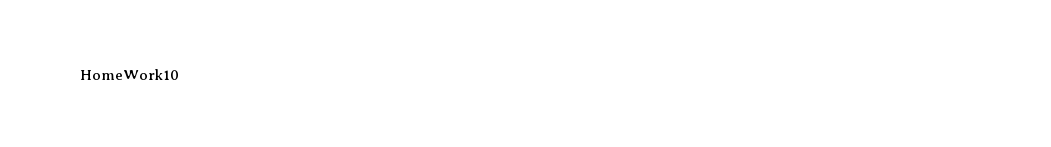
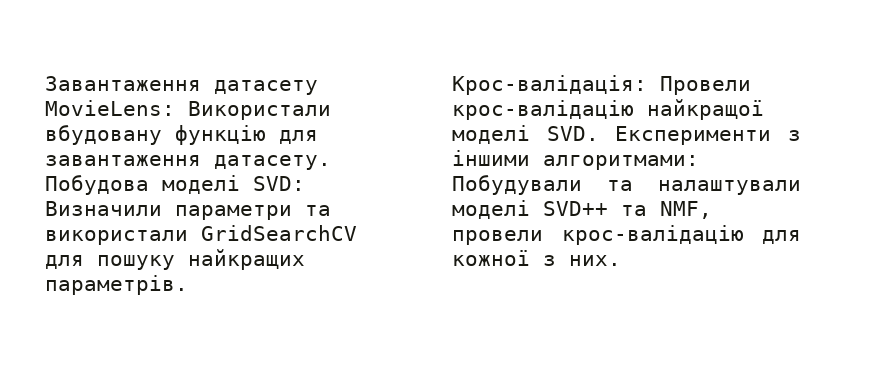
[80,69,179,80] HomeWork10 -> [45,76,318,95] [45,100,331,120] [45,125,318,145] [45,155,331,170] [45,175,305,195] [45,201,331,220] [45,225,357,245] [45,249,305,270] [45,275,188,295] [452,75,751,95] [452,99,764,120] [452,125,801,145] [452,150,699,170] [452,175,801,195] [452,200,712,219] [452,225,801,245] [452,250,621,266] Завантаження датасету MovieLens: Використали вбудовану функцію для завантаження датасету. Побудова моделі SVD: Визначили параметри та використали GridSearchCV для пошуку найкращих параметрів. Крос-валідація: Провели крос-валідацію найкращої моделі SVD. Експерименти з іншими алгоритмами: Побудували та налаштували моделі SVD++ та NMF, провели крос-валідацію для кожної з них.

